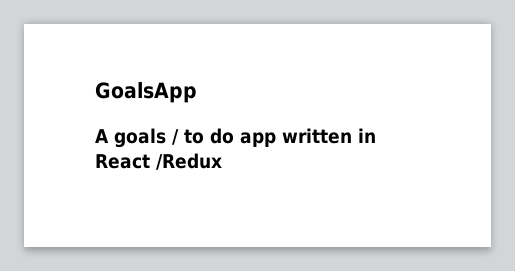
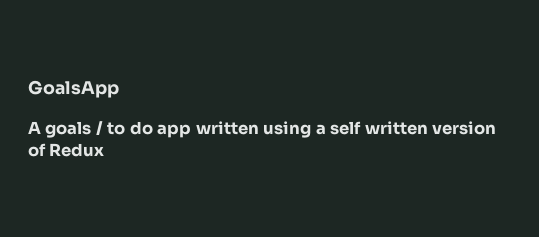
[358,128,376,143] [95,153,222,170] in React /Redux -> [263,121,497,138] [28,143,105,157] using a self written version of Redux

